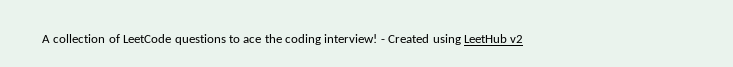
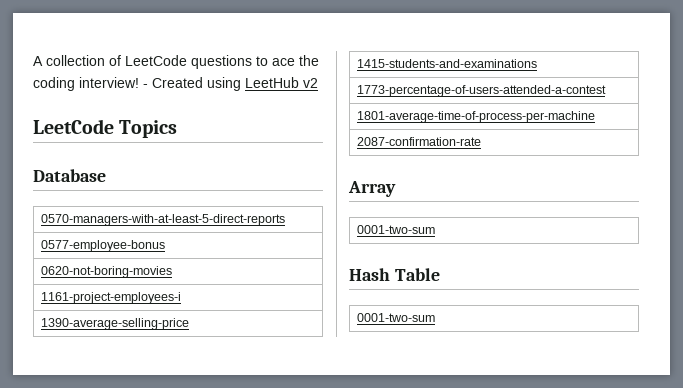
(524, 39) none -> [33,119,178,138] [33,169,106,182] [40,214,285,226] [40,240,165,252] [40,266,172,278] [40,292,181,304] [40,318,189,330] [356,59,537,68] [356,85,606,97] [356,111,595,123] [356,137,481,146] [348,181,396,197] [356,225,435,234] [349,268,440,281] [356,313,435,322] // LeetCode Topics // Database // 0570-managers-with-at-least-5-direct-reports // 0577-employee-bonus // 0620-not-boring-movies // 1161-project-employees-i // 1390-average-selling-price // 1415-students-and-examinations // 1773-percentage-of-users-attended-a-contest // 1801-average-time-of-process-per-machine // 2087-confirmation-rate // Array // 0001-two-sum // Hash Table // 0001-two-sum

